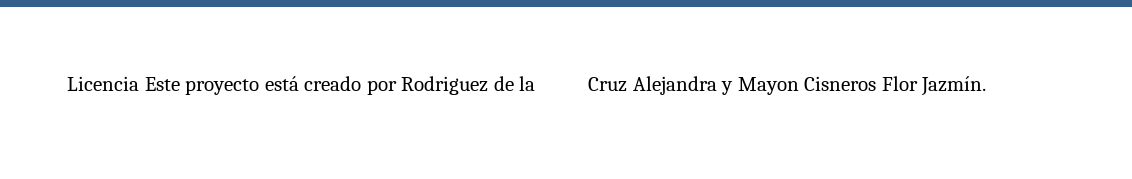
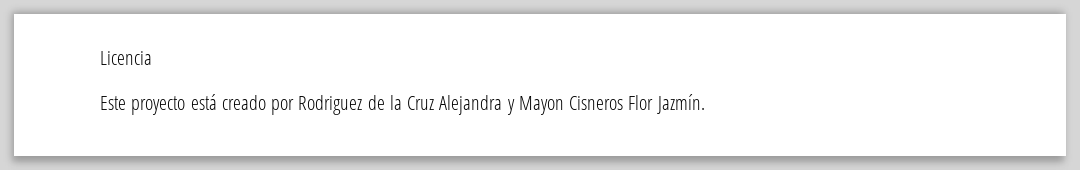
(139, 83) none -> (152, 58) //

